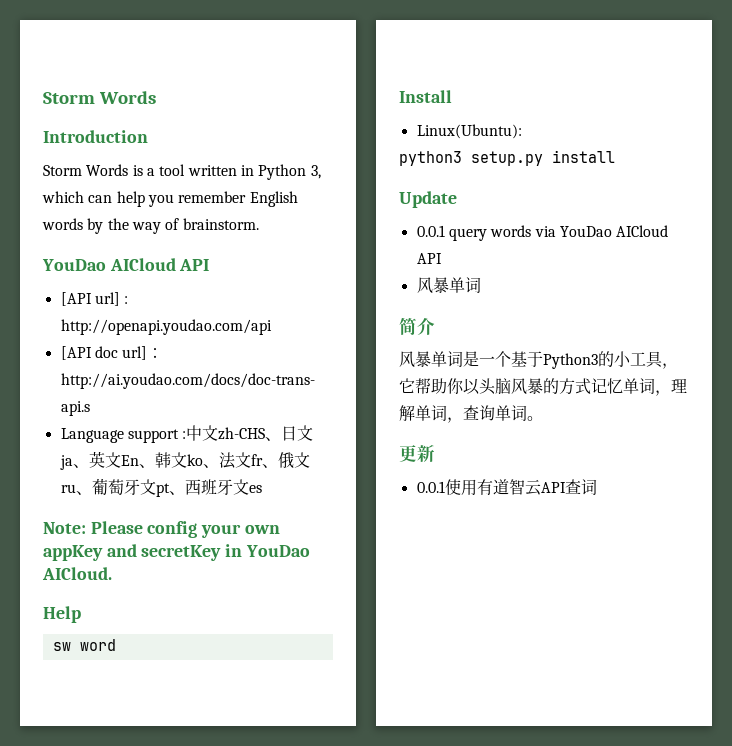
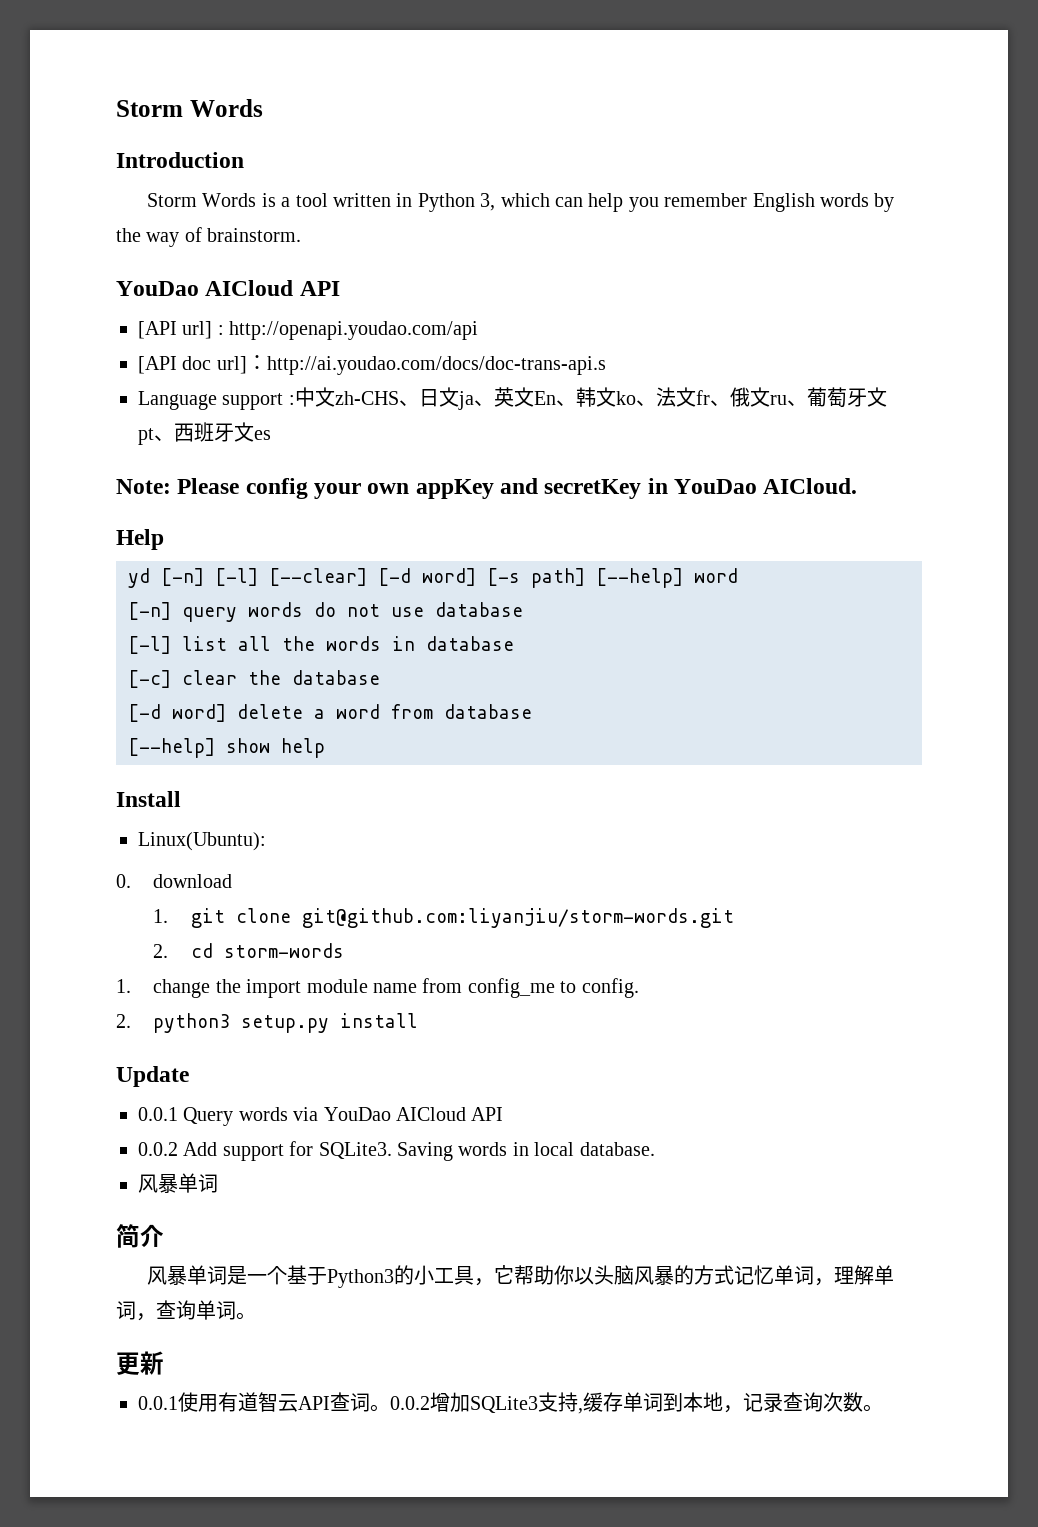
[52,639,116,651] [399,90,452,103] [416,124,522,139] sw word // Install // Linux(Ubuntu): // -> [128,568,738,588] [128,602,523,622] [128,636,514,654] [128,670,380,688] [128,704,532,722] [128,738,325,758] [116,791,181,807] [138,832,266,851] [116,874,233,888] [153,908,734,928] [153,943,344,958] [116,978,639,998] [116,1014,131,1028] yd [-n] [-l] [--clear] [-d word] [-s path] [--help] word // [-n] query words do not use database // [-l] list all the words in database // [-c] clear the database // [-d word] delete a word from database // [--help] show help // Install // Linux(Ubuntu): // 0. download // 1. git clone git@github.com:liyanjiu/storm-words.git // 2. cd storm-words // 1. change the import module name from config_me to config. // 2.
[448,228,487,241] query -> [183,1107,234,1126] Query
(442, 258) none -> [138,1141,655,1161] // 0.0.2 Add support for SQLite3. Saving words in local database.
(597, 487) none -> [370,1392,883,1414] 。0.0.2增加SQLite3支持,缓存单词到本地，记录查询次数。

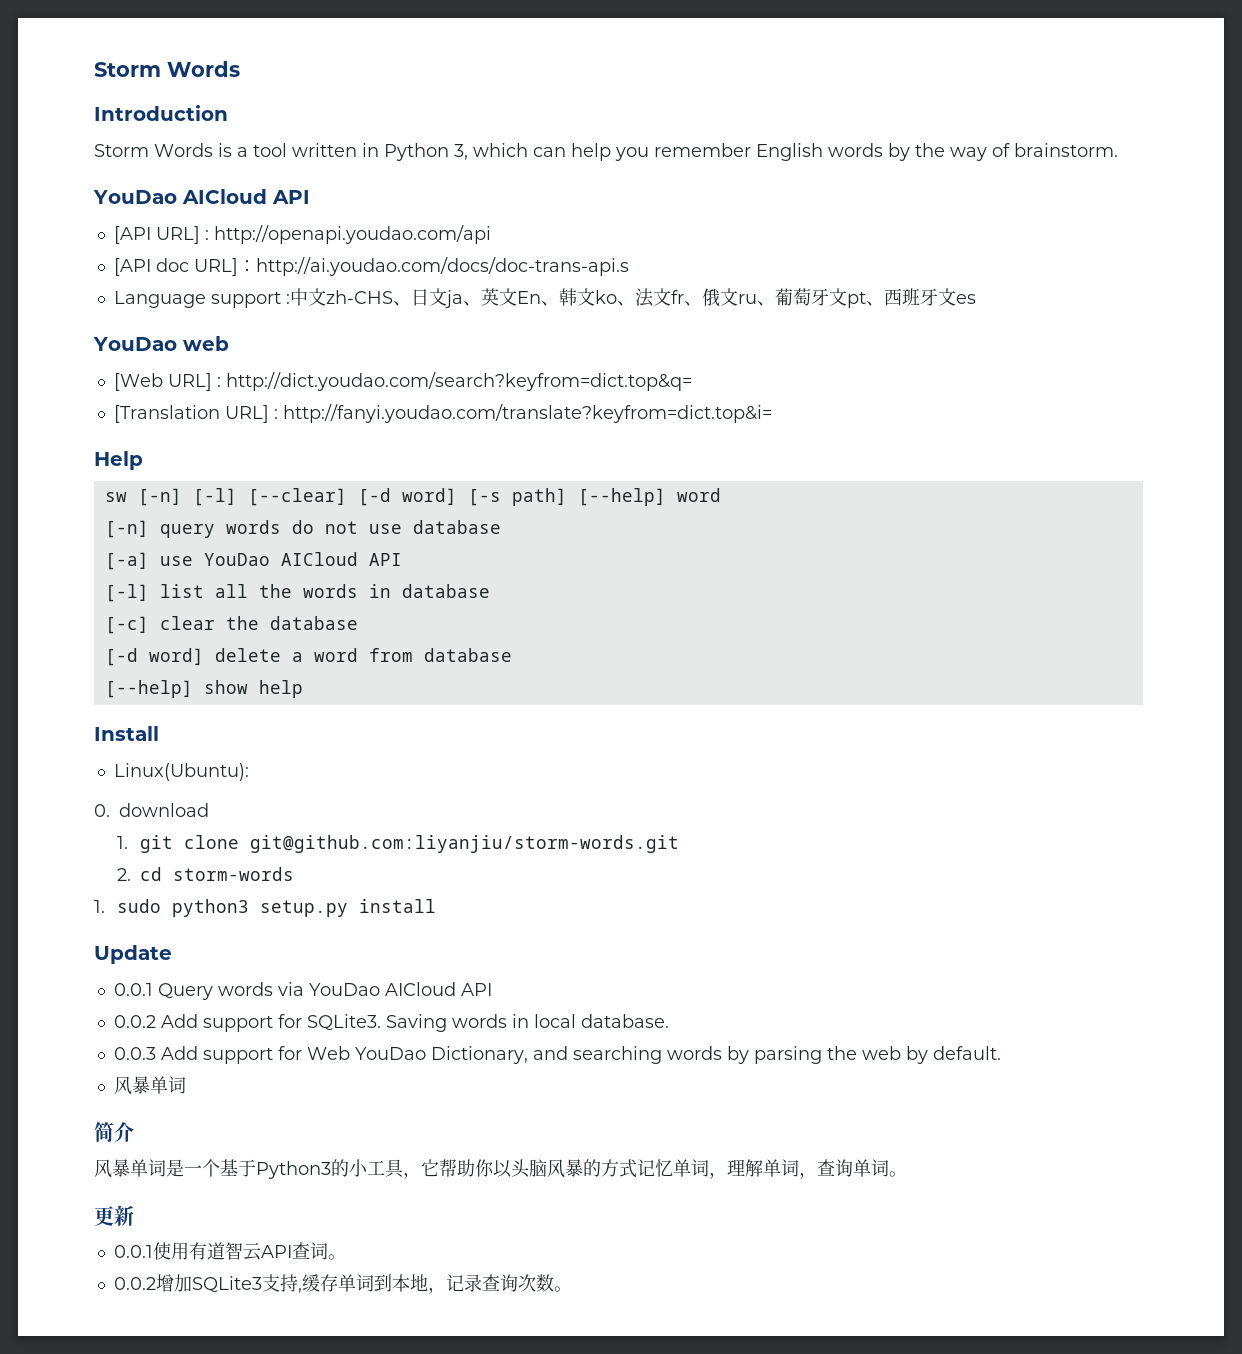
[182,321,213,339] url] -> [155,226,200,244] URL]
[216,356,247,374] url] -> [193,258,238,276] URL]
[116,478,858,499] Note: Please config your own appKey and secretKey in YouDao AICloud. -> [93,336,229,351] [113,372,692,391] [113,404,772,423] YouDao web // [Web URL] : http://dict.youdao.com/search?keyfrom=dict.top&q= // [Translation URL] : http://fanyi.youdao.com/translate?keyfrom=dict.top&i=
[128,568,150,588] yd -> [104,492,127,502] sw
(523, 609) none -> [104,552,402,570] // [-a] use YouDao AICloud API
[153,978,639,998] [116,1014,131,1028] change the import module name from config_me to config. // 2. -> [117,899,162,913] sudo
(655, 1149) none -> [113,1046,1001,1064] // 0.0.3 Add support for Web YouDao Dictionary, and searching words by parsing the web by default.
(390, 1408) none -> (346, 1257) //

